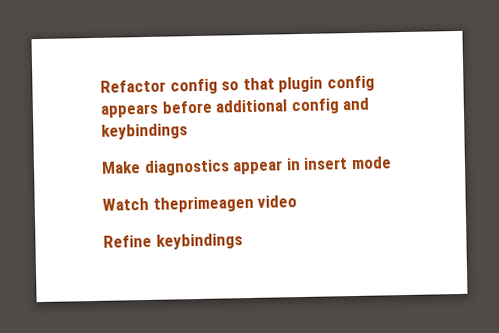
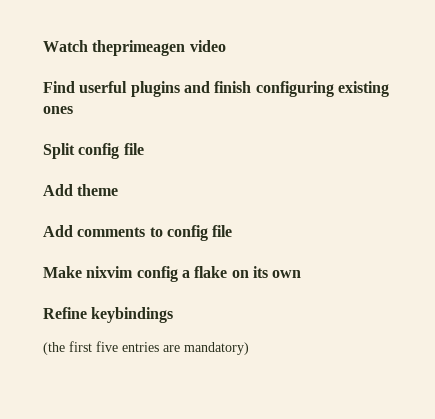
[100,75,375,95] [100,97,370,118] [101,123,188,140] [101,156,392,177] [102,195,298,213] [103,233,243,250] Refactor config so that plugin config appears before additional config and keybindings // Make diagnostics appear in insert mode // Watch theprimeagen video // Refine keybindings -> [43,40,226,56] [43,81,389,97] [43,106,73,114] [43,143,144,159] [43,184,119,196] [43,225,233,241] [43,266,302,282] [43,307,174,323] [43,341,249,355] Watch theprimeagen video // Find userful plugins and finish configuring existing ones // Split config file // Add theme // Add comments to config file // Make nixvim config a flake on its own // Refine keybindings // (the first five entries are mandatory)

